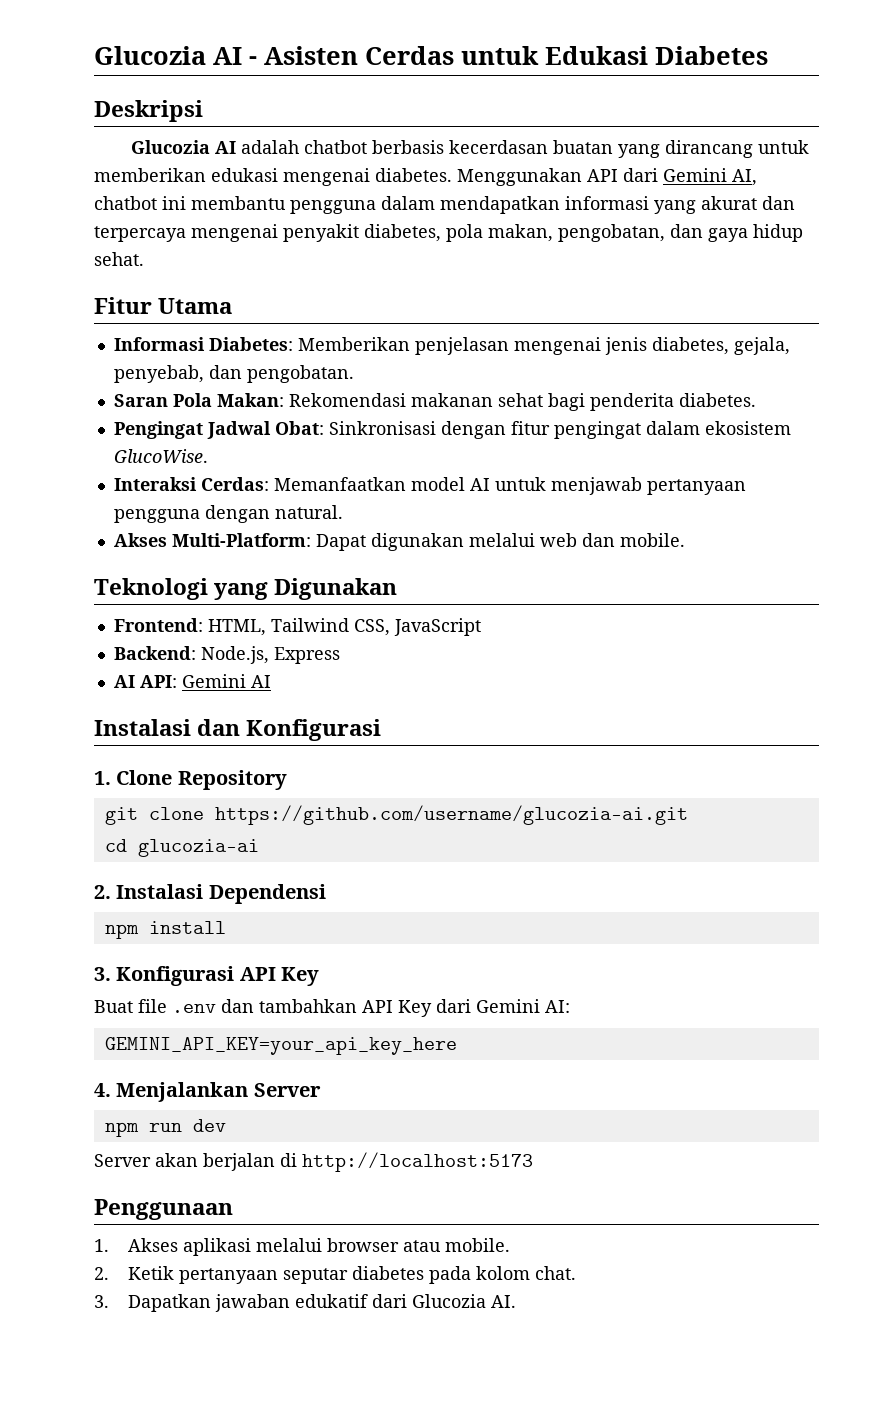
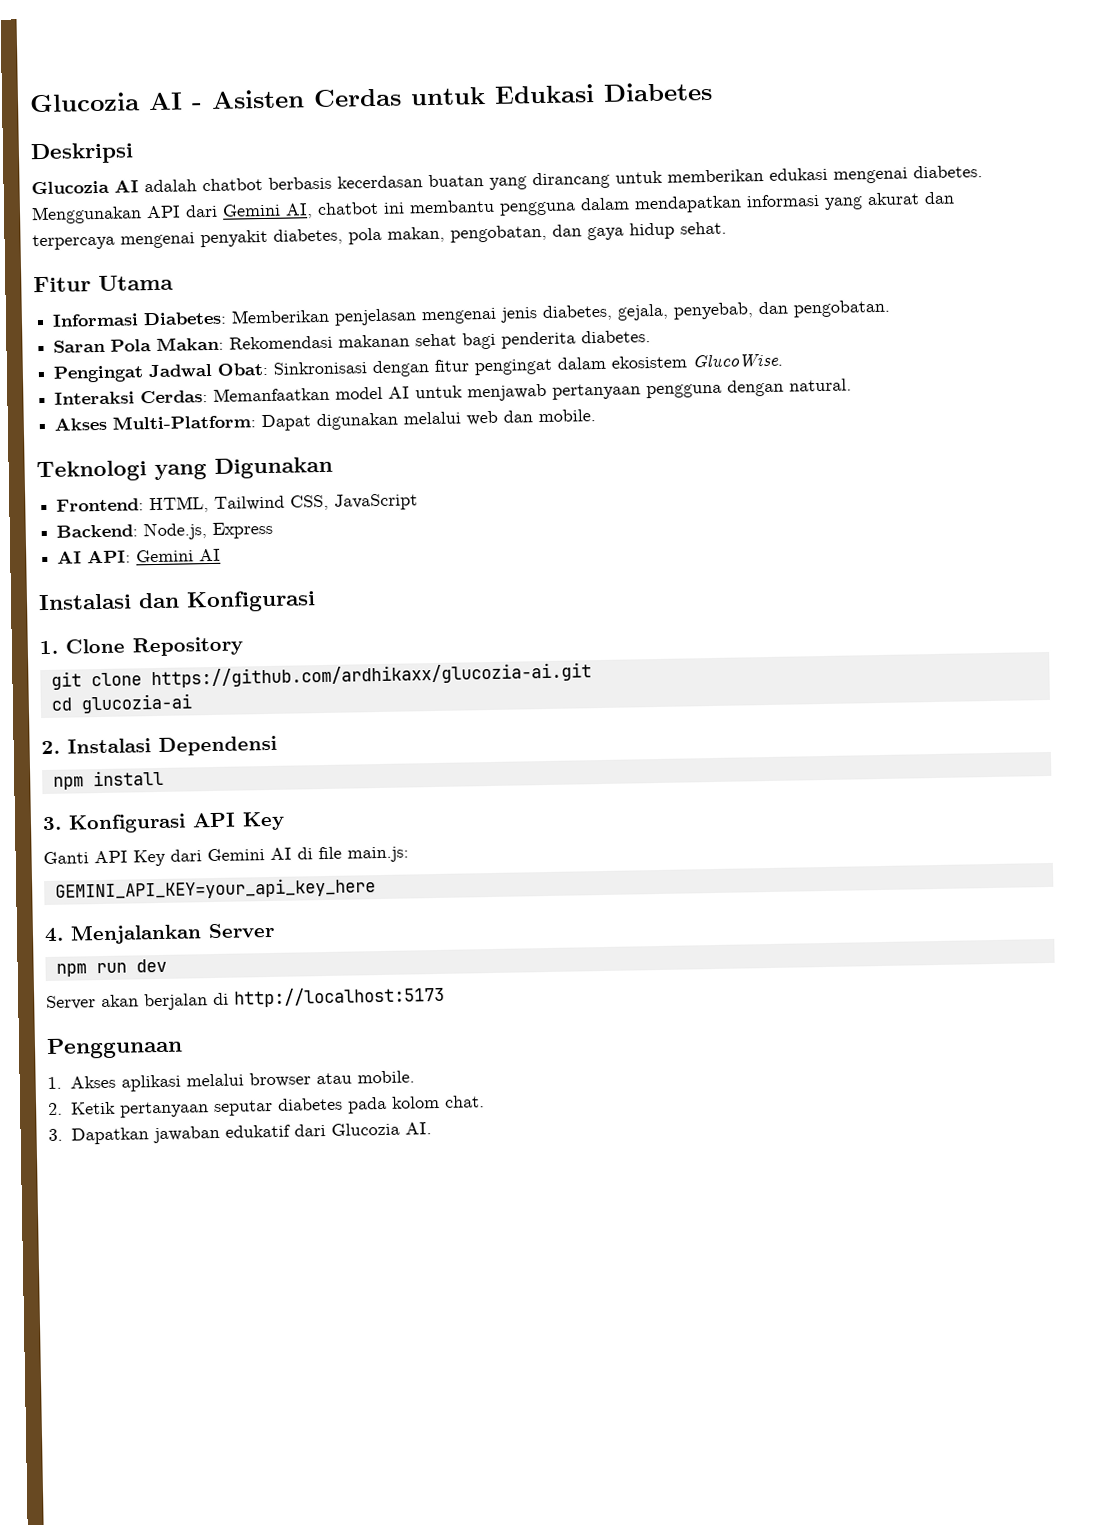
[214,805,688,825] https://github.com/username/glucozia-ai.git -> [150,662,592,689] https://github.com/ardhikaxx/glucozia-ai.git
[94,999,570,1017] Buat file .env dan tambahkan API Key dari Gemini AI: -> [43,846,409,867] Ganti API Key dari Gemini AI di file main.js:

